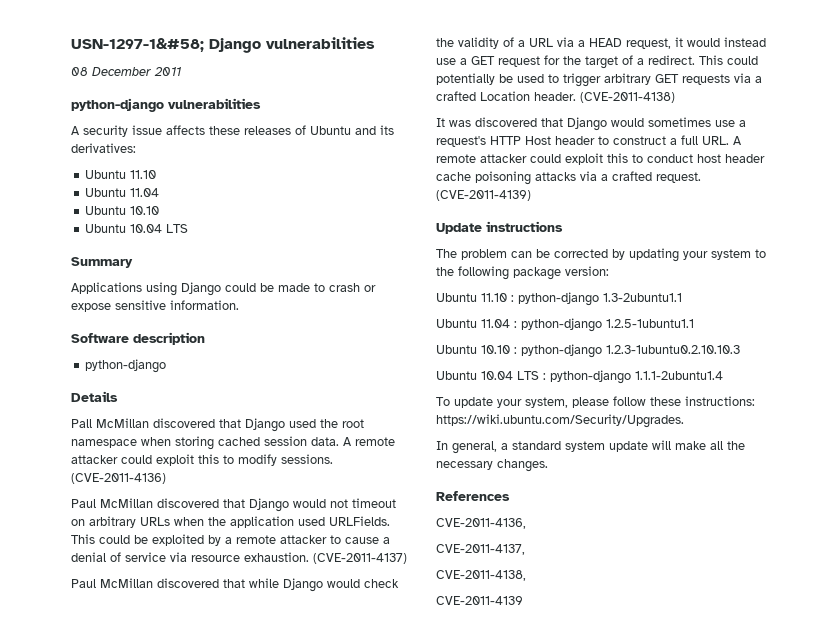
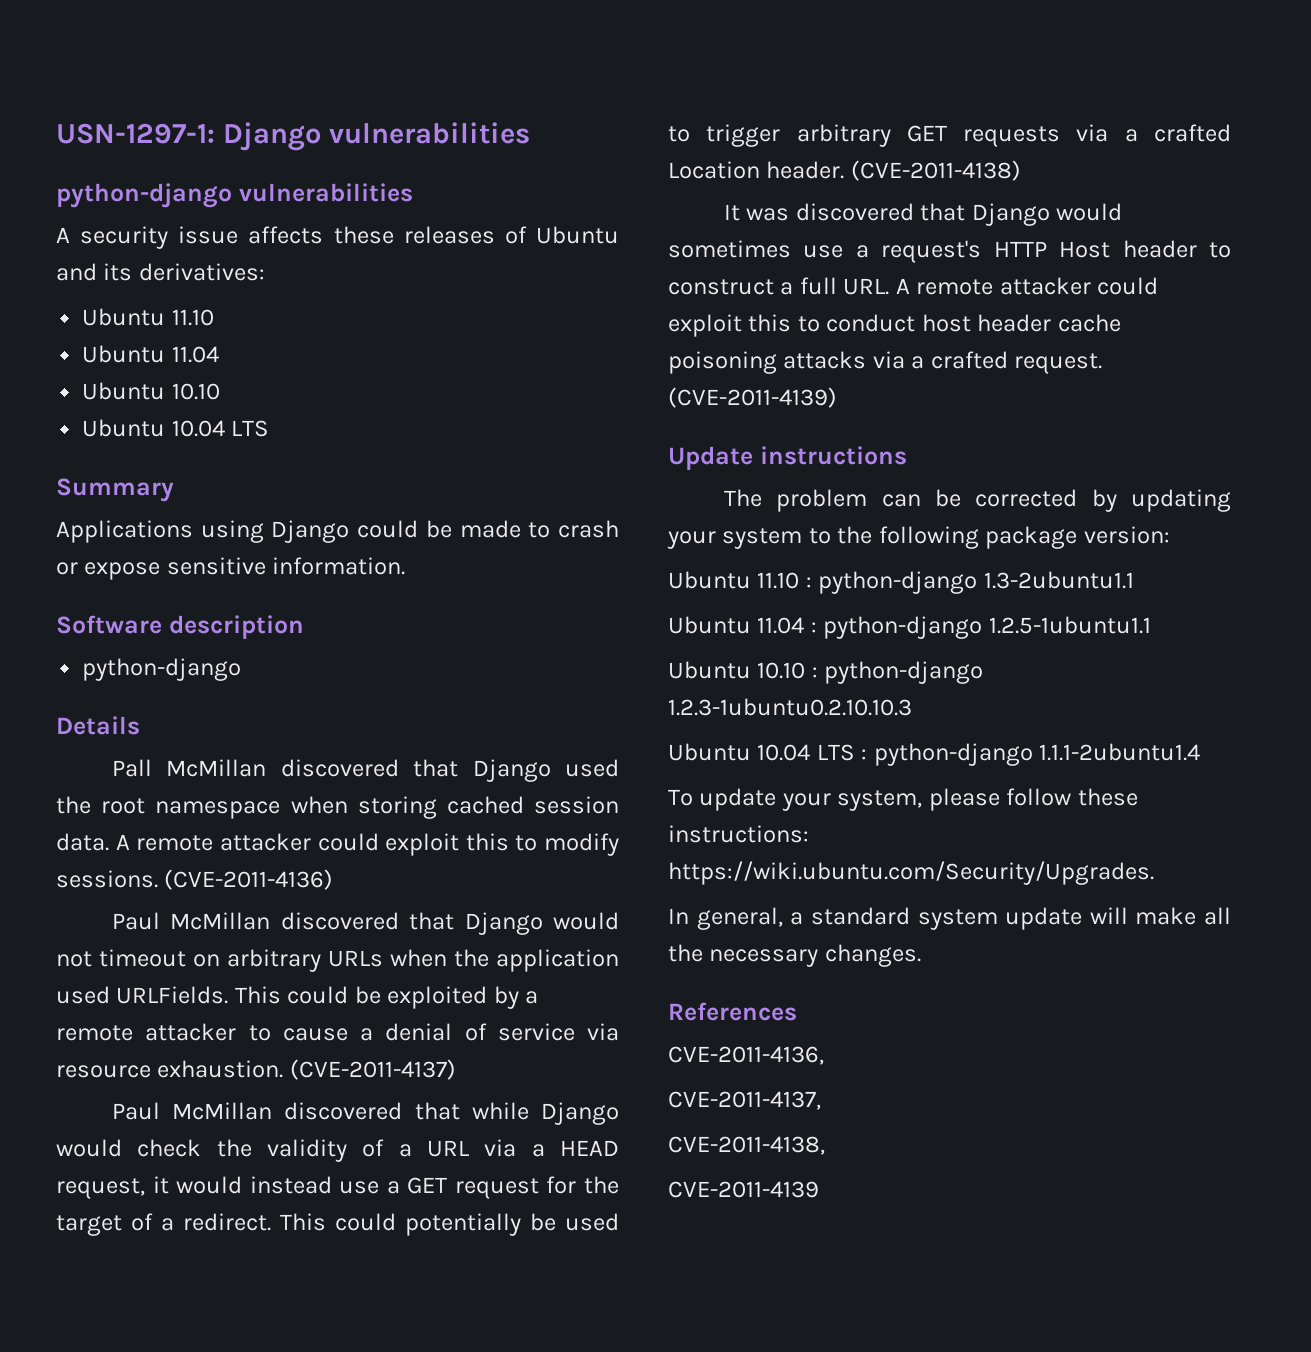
[71,38,204,52] USN-1297-1&#58; -> [56,123,215,144] USN-1297-1:
[71,67,181,76] // 08 December 2011 -> (530, 133) none

